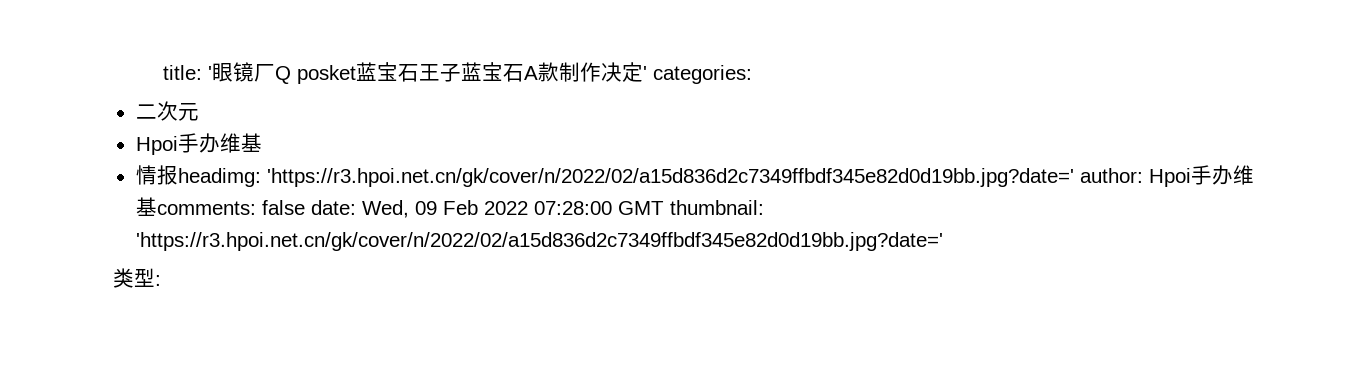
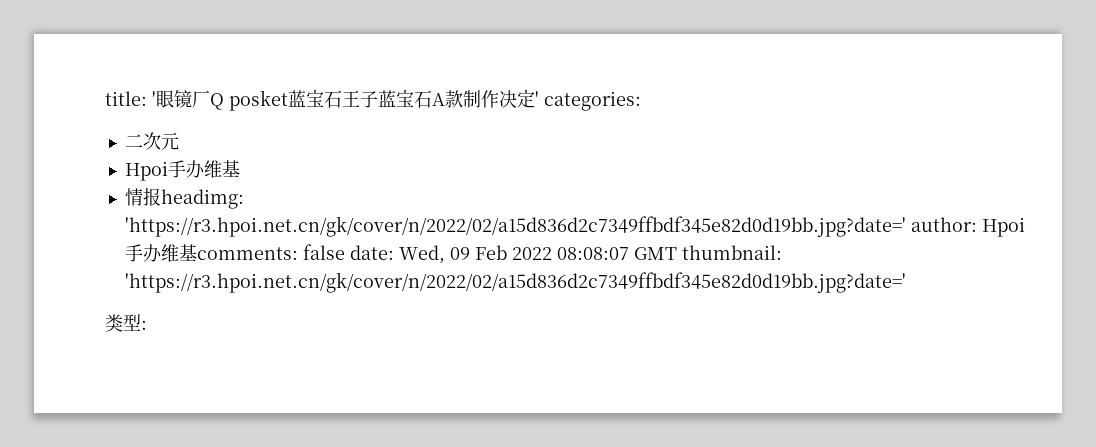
[533,201,612,215] 07:28:00 -> [556,247,629,260] 08:08:07

